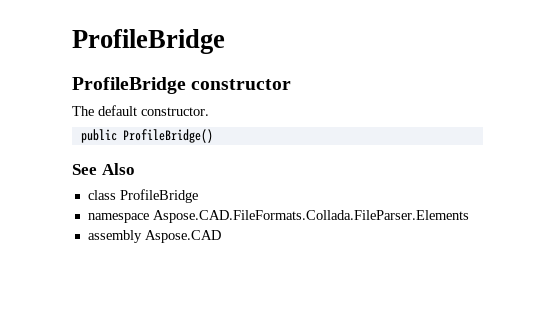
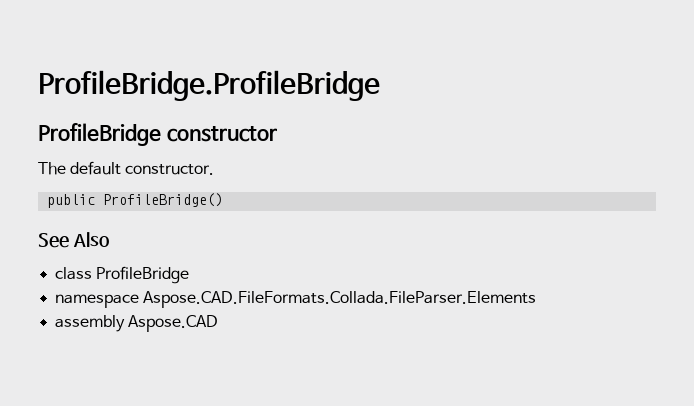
[72,29,225,54] ProfileBridge -> [38,70,380,101] ProfileBridge.ProfileBridge

